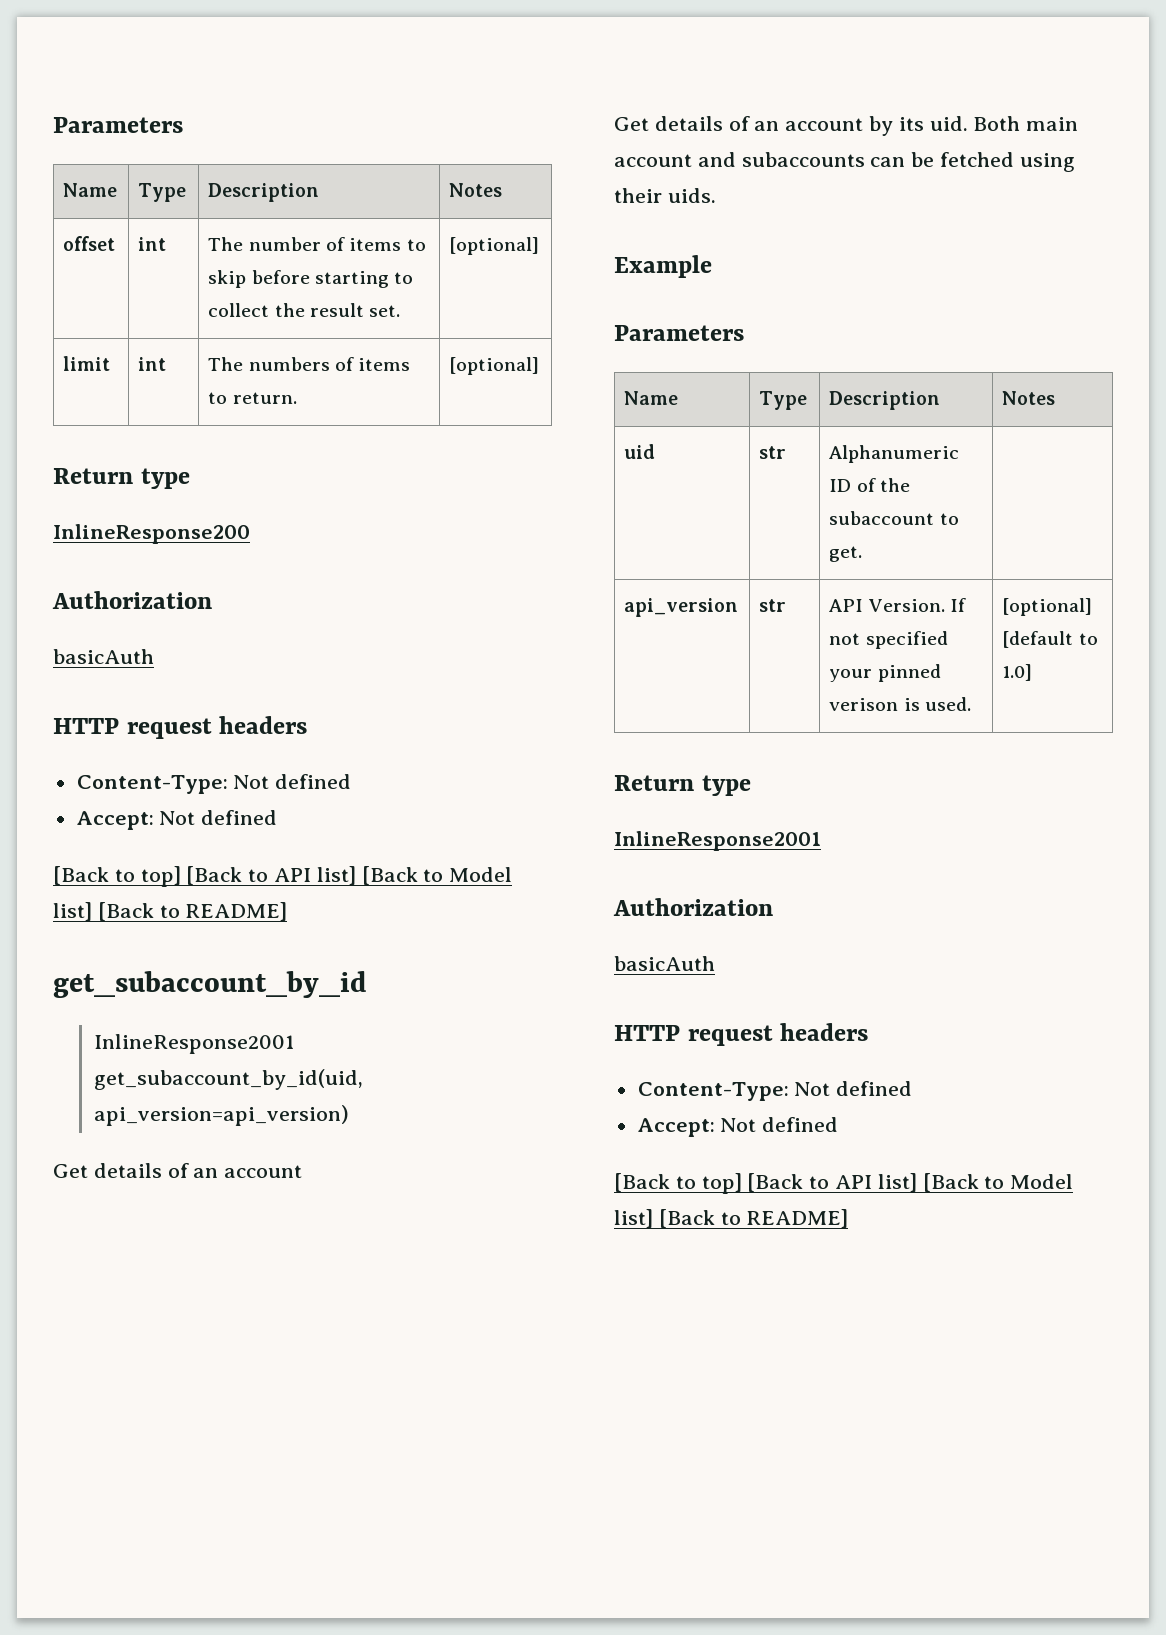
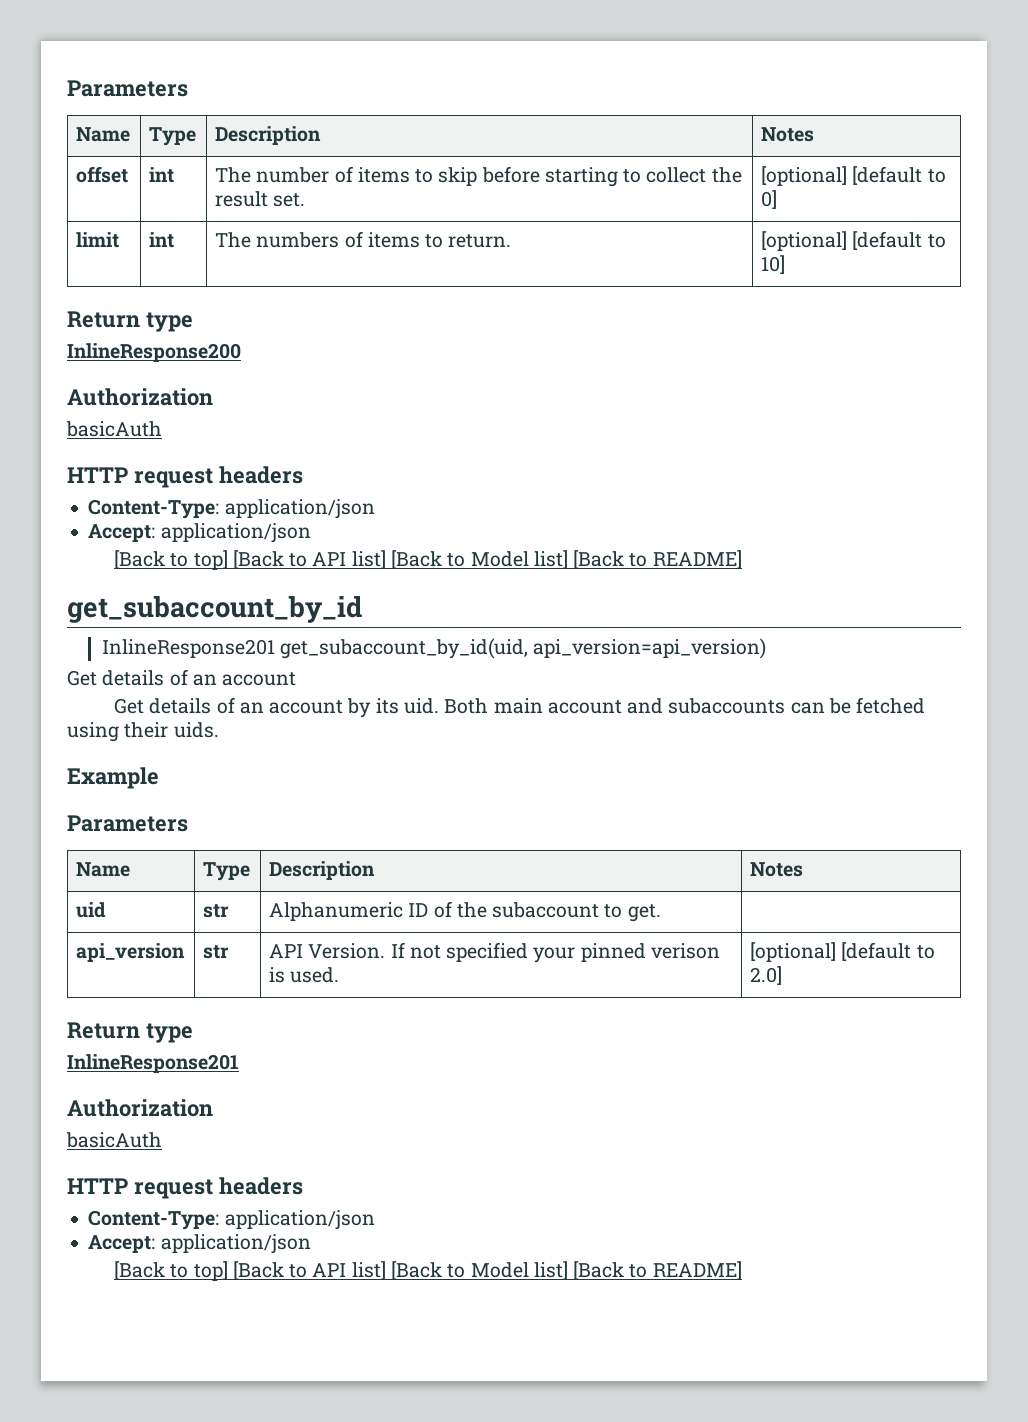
(540, 246) none -> [852,166,946,185] [761,190,778,209] [default to 0]
(540, 366) none -> [852,231,946,250] [761,255,786,274] [default to 10]
[233,774,352,789] [76,810,278,830] Not defined // Accept: Not defined -> [224,499,375,519] [88,523,311,543] application/json // Accept: application/json
[93,1034,294,1054] InlineResponse2001 -> [101,639,275,658] InlineResponse201
[1002,664,1033,681] [614,775,751,796] [614,831,821,851] [613,898,773,916] [614,956,715,971] [614,1023,869,1046] [637,1081,913,1101] [637,1117,839,1137] 1.0] // Return type // InlineResponse2001 // Authorization // basicAuth // HTTP request headers // Content-Type: Not defined // Accept: Not defined -> [750,966,783,985] [67,1022,193,1043] [67,1054,239,1073] [67,1099,213,1117] [66,1132,162,1148] [67,1177,303,1199] [88,1210,375,1230] [88,1234,311,1254] 2.0] // Return type // InlineResponse201 // Authorization // basicAuth // HTTP request headers // Content-Type: application/json // Accept: application/json

